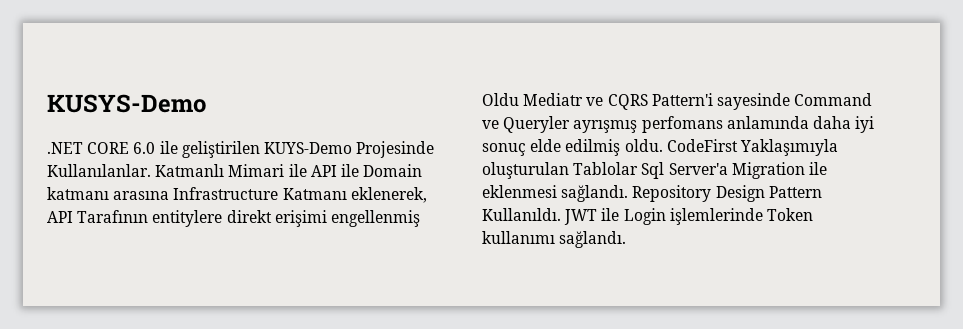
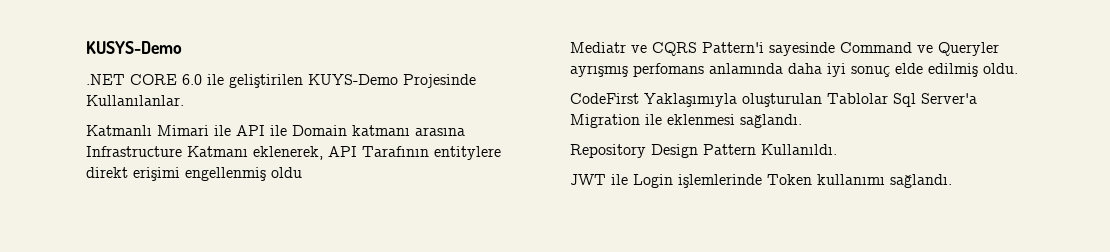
(151, 170) none -> (184, 100) //
[482,93,519,106] Oldu -> [271,167,302,178] oldu //
(663, 145) none -> (1018, 68) //
(629, 193) none -> (802, 121) //
(561, 214) none -> (837, 149) //

